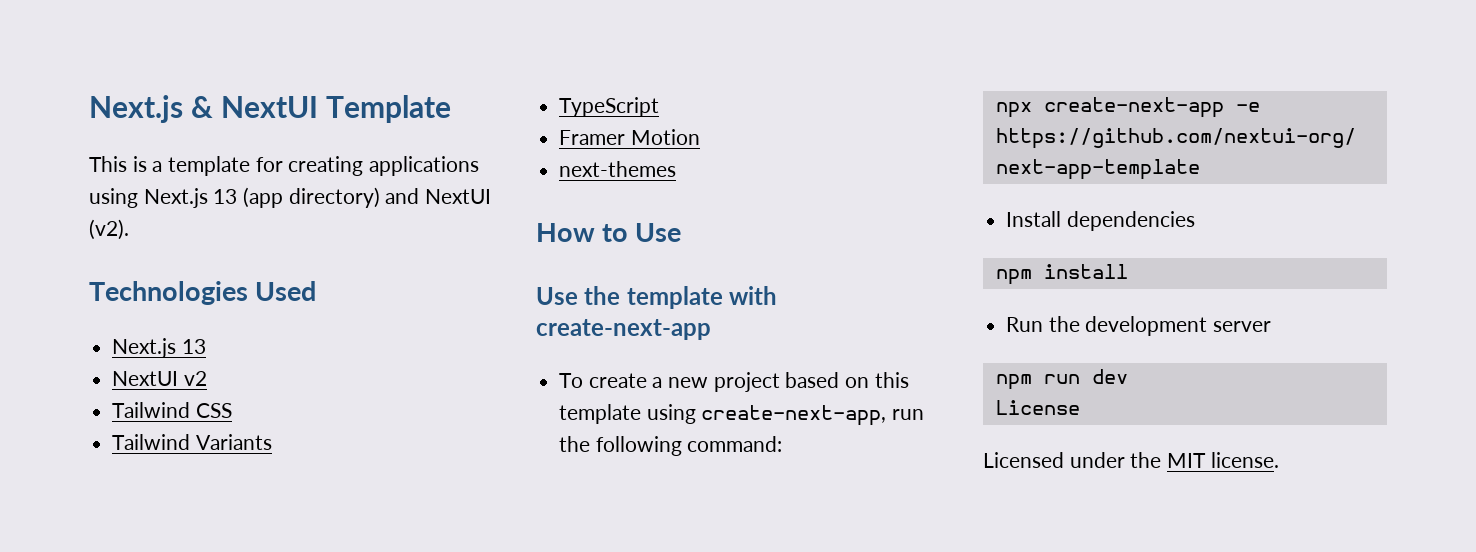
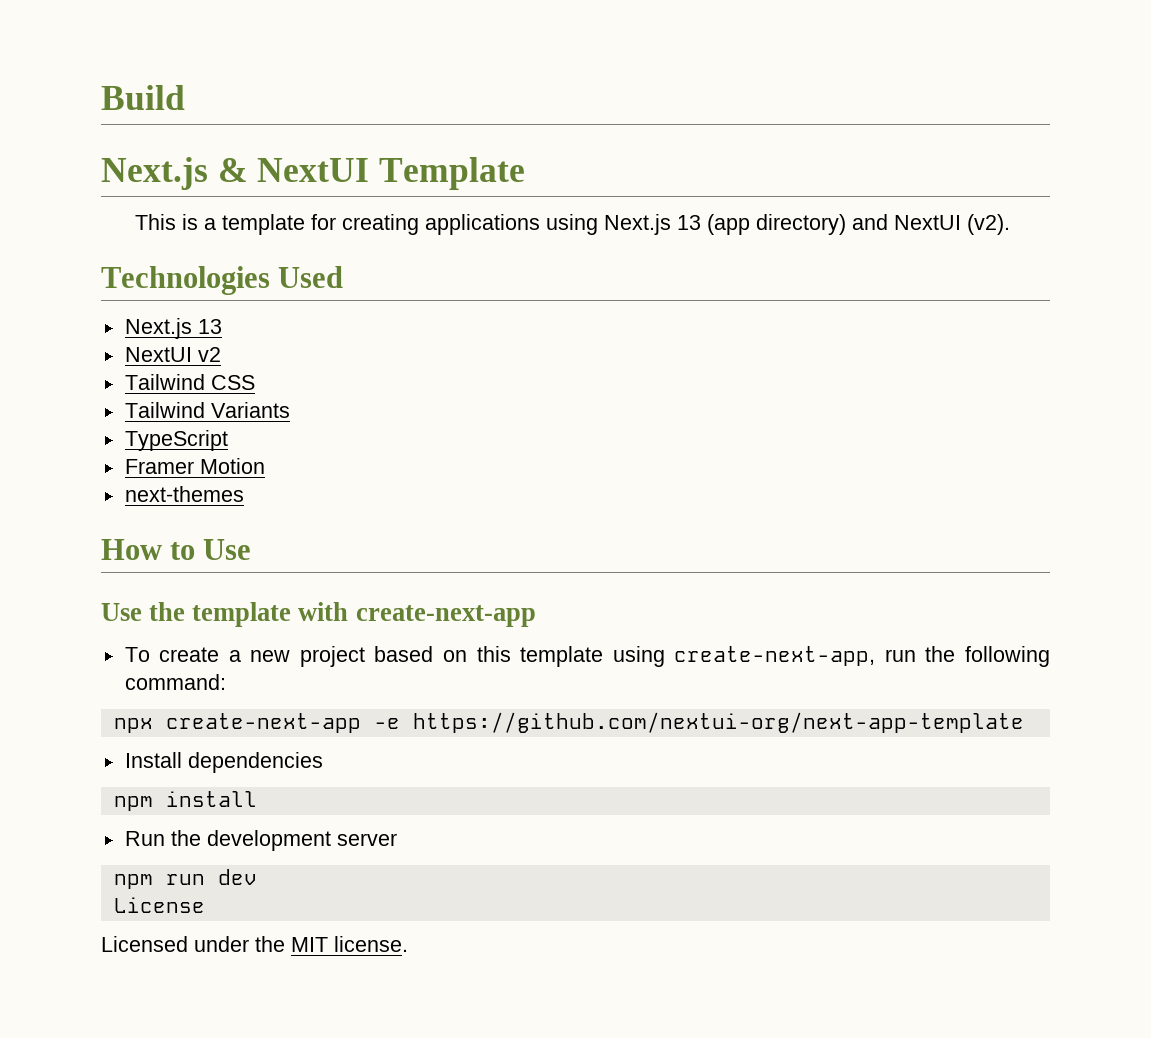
(89, 109) none -> [101,85,185,110] Build //

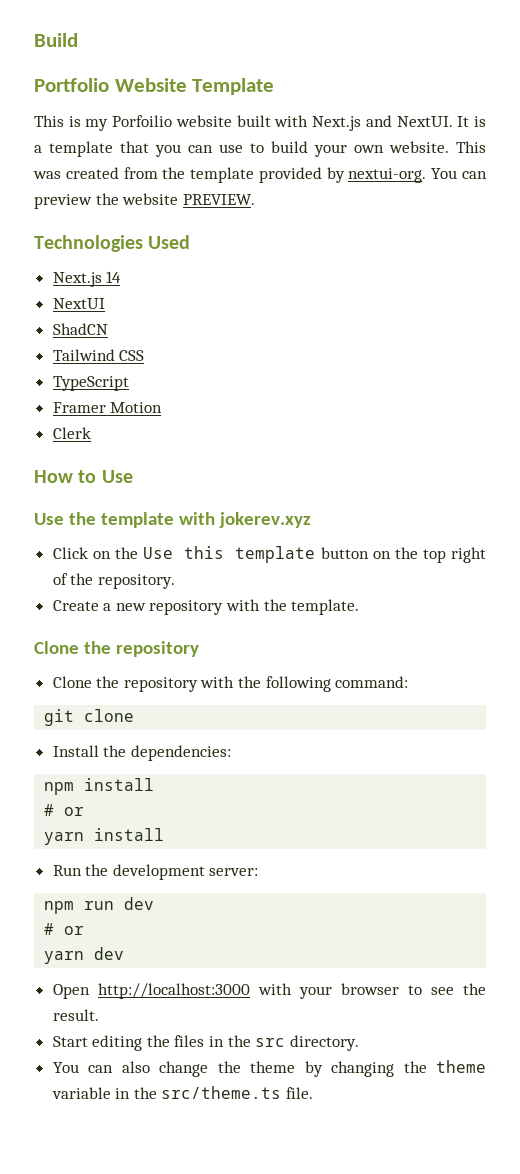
[101,157,370,190] Next.js & NextUI -> [34,78,187,92] Portfolio Website
[203,214,1010,235] a template for creating applications using Next.js 13 (app directory) and NextUI (v2). -> [85,115,487,131] [34,141,486,157] [33,167,487,183] [34,193,255,209] my Porfoilio website built with Next.js and NextUI. It is a template that you can use to build your own website. This was created from the template provided by nextui-org. You can preview the website PREVIEW.
[197,319,222,334] [124,347,221,362] 13 // NextUI v2 -> [106,271,122,283] [52,298,105,309] [52,323,108,335] 14 // NextUI // ShadCN
[124,402,290,418] // Tailwind Variants -> (145, 355) none
[124,486,244,502] next-themes -> [52,427,91,439] Clerk
[355,605,536,627] [124,646,916,667] create-next-app // To create a new project based on this template using create-next-app, run -> [218,512,311,528] [52,546,486,563] [52,573,175,589] [52,599,360,615] [34,641,199,657] [52,676,235,692] jokerev.xyz // Click on the Use this template button on the top right of the repository. // Create a new repository with the template. // Clone the repository // Clone the repository with
[113,712,1024,733] npx create-next-app -e https://github.com/nextui-org/next-app-template -> [44,709,135,726] git clone
[187,752,323,773] dependencies -> [103,745,231,761] the dependencies:
(257, 799) none -> [44,804,85,816] [44,828,165,845] // # or // yarn install
[336,833,397,846] server -> [209,868,259,876] server:
[113,897,205,913] [101,936,408,952] License // Licensed under the MIT license. -> [44,923,85,935] [44,947,125,964] [52,983,486,999] [52,1009,99,1021] [52,1035,359,1051] [52,1060,486,1077] [51,1086,314,1099] # or // yarn dev // Open http://localhost:3000 with your browser to see the result. // Start editing the files in the src directory. // You can also change the theme by changing the theme variable in the src/theme.ts file.

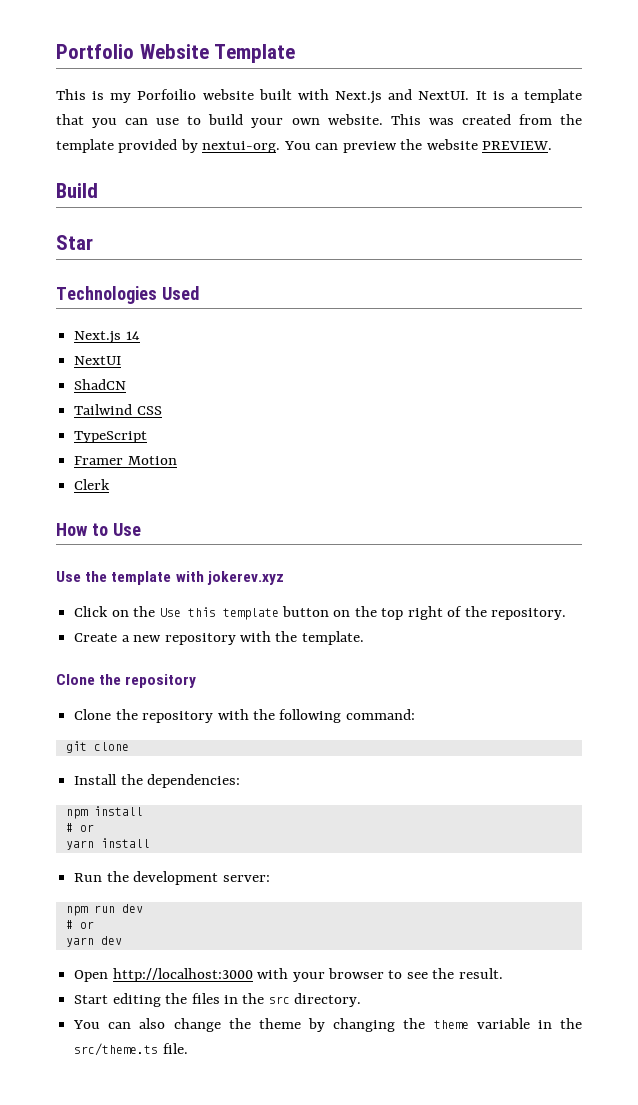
[34,33,78,47] Build // -> (56, 51) none
(255, 199) none -> [56,183,98,198] [56,235,93,250] // Build // Star

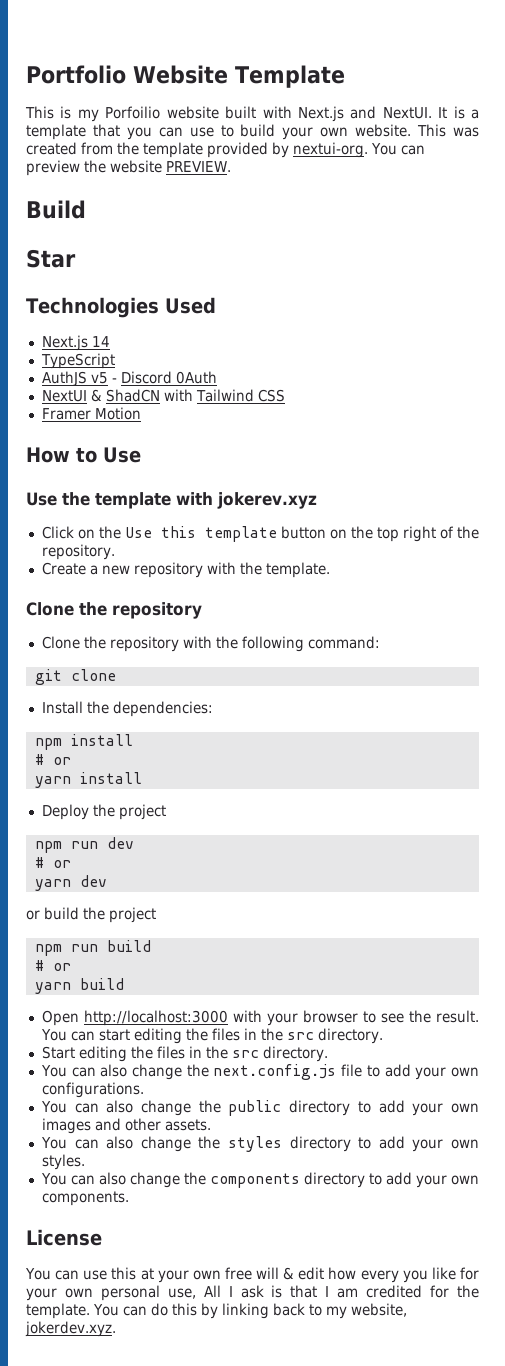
(140, 335) none -> [40,353,115,369] [41,371,217,386] // TypeScript // AuthJS v5 - Discord 0Auth
(122, 360) // -> [90,389,102,402] &
(127, 384) // -> [163,389,193,401] with
[74,431,148,443] // TypeScript -> (285, 395) none
[74,479,111,490] // Clerk -> (141, 413) none
[74,871,270,885] Run the development server: -> [41,804,166,820] Deploy the project
(122, 940) none -> [26,907,156,923] [34,940,151,956] [34,960,71,971] [34,978,124,994] // or build the project // npm run build // # or // yarn build
(503, 973) none -> [40,1028,383,1044] You can start editing the files in the src directory.
[258,1018,583,1032] [74,1043,188,1056] theme by changing the theme variable in the src/theme.ts file. -> [213,1064,480,1080] [41,1082,144,1098] [40,1100,480,1116] [41,1118,211,1134] [40,1136,479,1152] [41,1154,85,1170] [40,1172,479,1188] [41,1191,129,1206] [26,1229,102,1246] [25,1267,479,1283] [26,1285,479,1301] [26,1303,407,1319] [25,1321,116,1337] next.config.js file to add your own configurations. // You can also change the public directory to add your own images and other assets. // You can also change the styles directory to add your own styles. // You can also change the components directory to add your own components. // License // You can use this at your own free will & edit how every you like for your own personal use, All I ask is that I am credited for the template. You can do this by linking back to my website, jokerdev.xyz.

